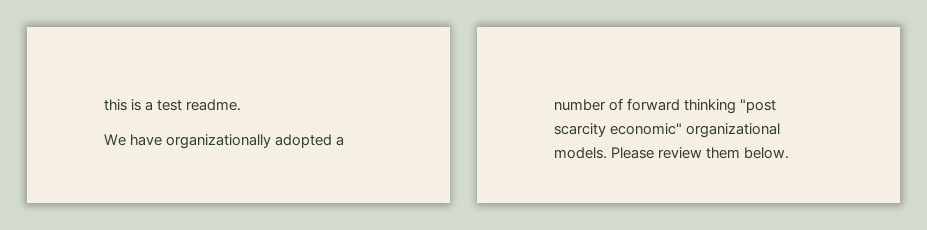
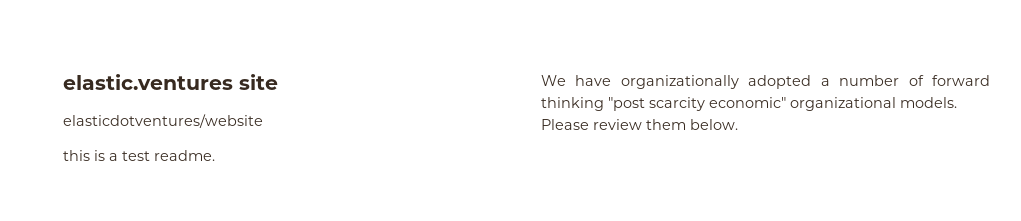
(104, 105) none -> [63,74,278,90] [63,114,263,128] elastic.ventures site // elasticdotventures/website //

